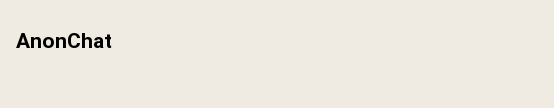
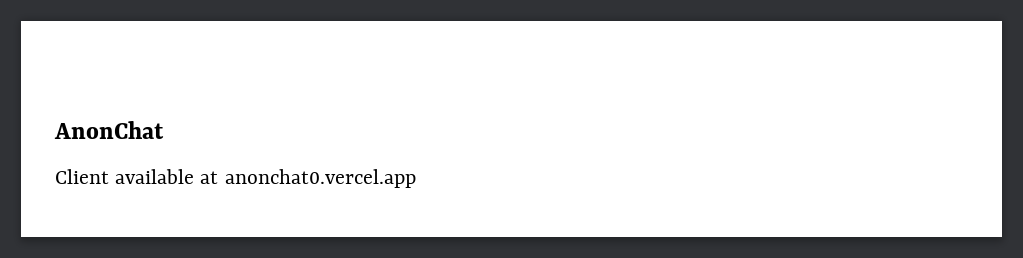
(112, 40) none -> [55,169,416,188] // Client available at anonchat0.vercel.app

